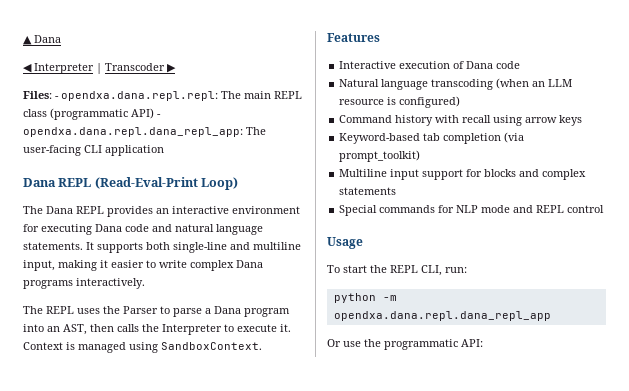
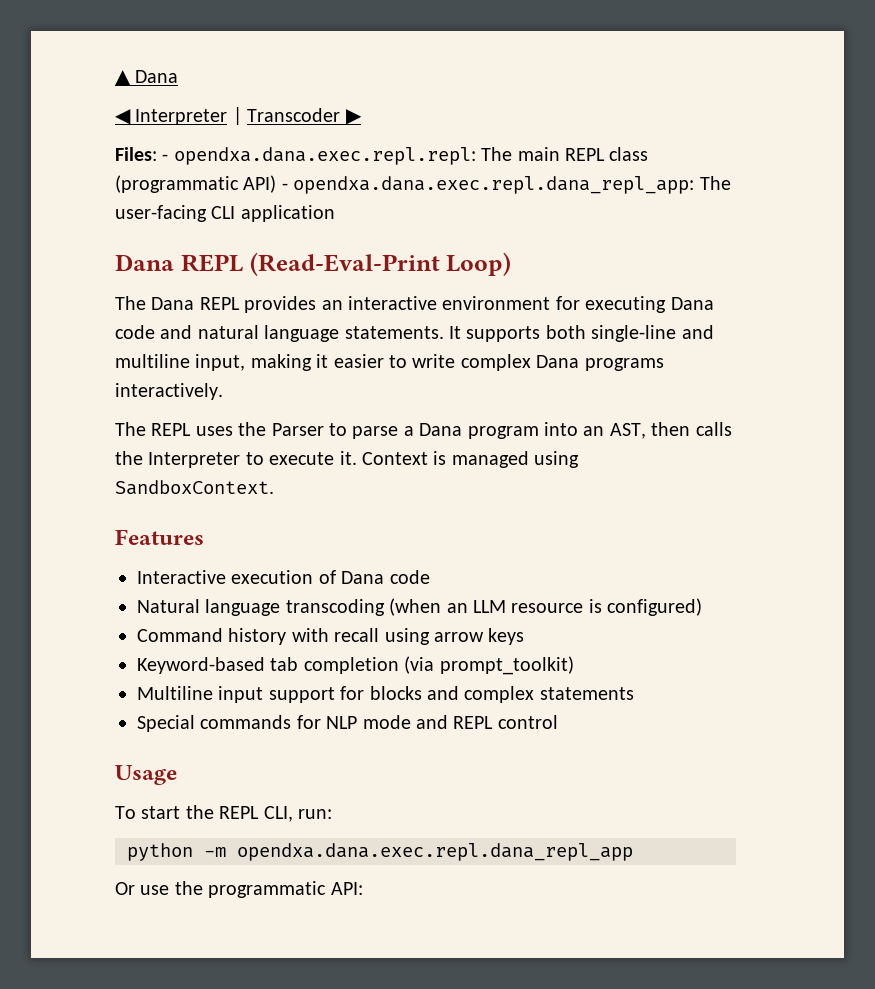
[61,91,218,101] opendxa.dana.repl.repl: -> [173,147,476,165] opendxa.dana.exec.repl.repl:
[23,127,243,137] opendxa.dana.repl.dana_repl_app: -> [293,176,695,194] opendxa.dana.exec.repl.dana_repl_app:
[333,311,551,321] opendxa.dana.repl.dana_repl_app -> [237,843,633,861] opendxa.dana.exec.repl.dana_repl_app

